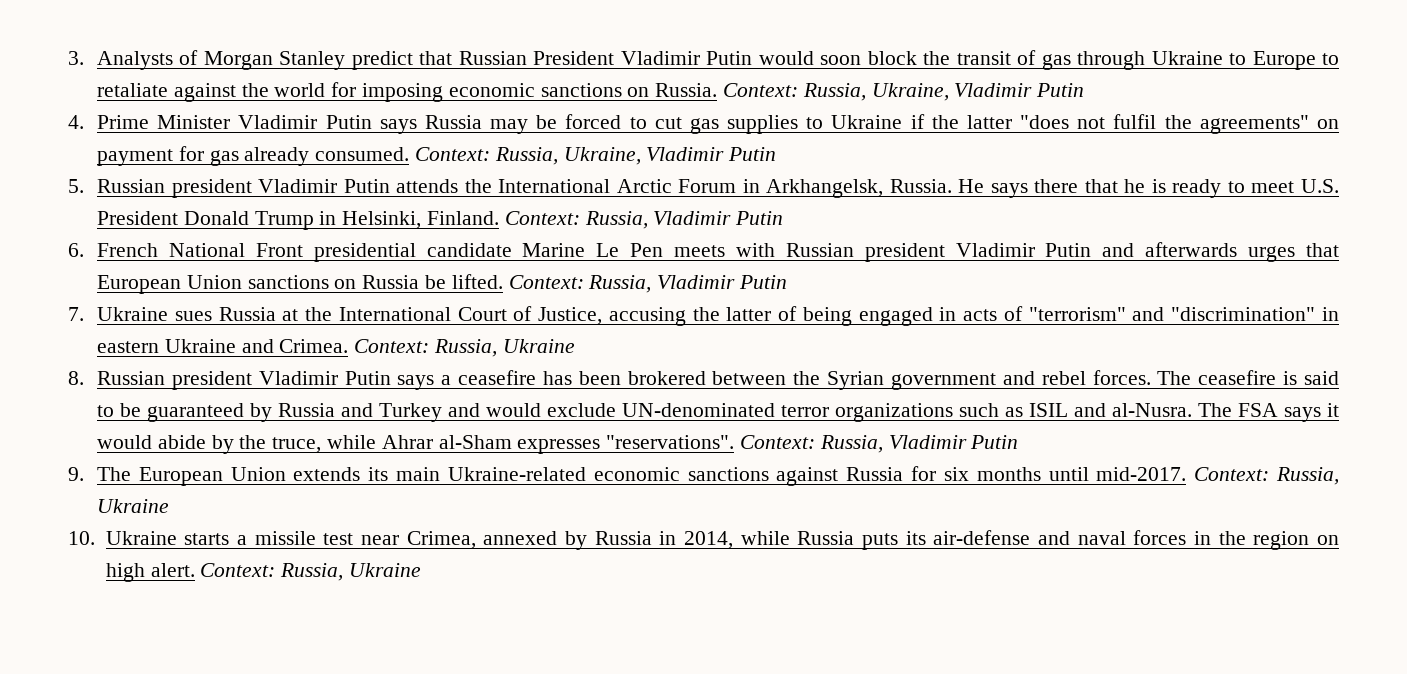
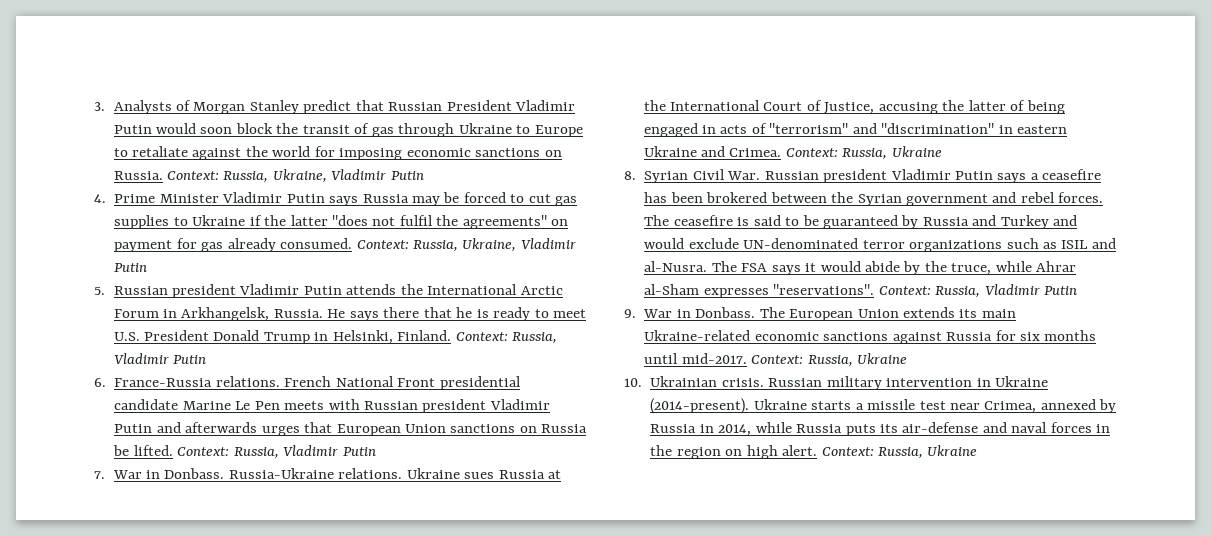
(84, 250) none -> [114,376,280,387] France-Russia relations.
(84, 314) none -> [112,468,403,479] War in Donbass. Russia-Ukraine relations.
(84, 378) none -> [644,169,761,183] Syrian Civil War.
(84, 474) none -> [643,307,756,318] War in Donbass.
(95, 538) none -> [650,376,1048,390] [650,398,750,414] Ukrainian crisis. Russian military intervention in Ukraine (2014-present).

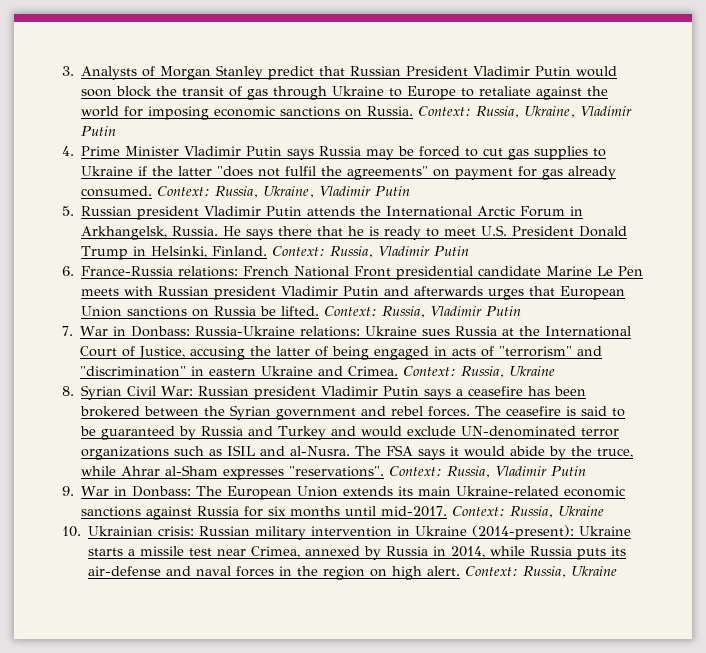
[215,376,280,387] relations. -> [178,266,239,277] relations:
[164,468,403,479] Donbass. Russia-Ukraine relations. -> [131,326,361,337] Donbass: Russia-Ukraine relations:
[727,171,761,180] War. -> [161,386,194,396] War:
[695,307,756,318] Donbass. -> [132,486,192,497] Donbass:
[721,378,764,387] crisis. -> [158,526,195,536] crisis:
[650,398,750,414] (2014-present). -> [472,525,575,540] (2014-present):

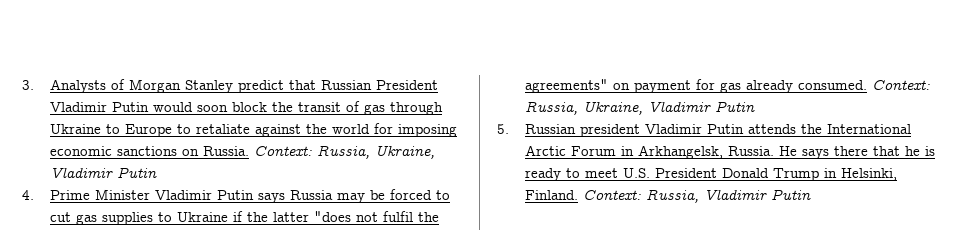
[62,266,644,280] [81,286,626,300] [81,306,522,318] [62,326,632,337] [80,346,603,360] [80,366,556,378] [62,385,587,400] [80,405,626,420] [80,426,620,440] [81,445,634,460] [81,465,587,480] [62,486,626,500] [81,506,605,520] [62,525,632,540] [88,546,627,560] [88,566,618,580] // 6. France-Russia relations: French National Front presidential candidate Marine Le Pen meets with Russian president Vladimir Putin and afterwards urges that European Union sanctions on Russia be lifted. Context: Russia, Vladimir Putin // 7. War in Donbass: Russia-Ukraine relations: Ukraine sues Russia at the International Court of Justice, accusing the latter of being engaged in acts of "terrorism" and "discrimination" in eastern Ukraine and Crimea. Context: Russia, Ukraine // 8. Syrian Civil War: Russian president Vladimir Putin says a ceasefire has been brokered between the Syrian government and rebel forces. The ceasefire is said to be guaranteed by Russia and Turkey and would exclude UN-denominated terror organizations such as ISIL and al-Nusra. The FSA says it would abide by the truce, while Ahrar al-Sham expresses "reservations". Context: Russia, Vladimir Putin // 9. War in Donbass: The European Union extends its main Ukraine-related economic sanctions against Russia for six months until mid-2017. Context: Russia, Ukraine // 10. Ukrainian crisis: Russian military intervention in Ukraine (2014-present): Ukraine starts a missile test near Crimea, annexed by Russia in 2014, while Russia puts its air-defense and naval forces in the region on high alert. Context: Russia, Ukraine -> (811, 194) none

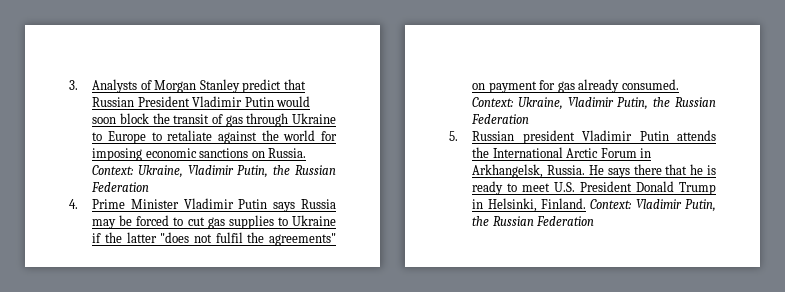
[316,145,435,159] [49,167,157,178] Russia, Ukraine, Vladimir Putin -> [137,165,337,178] [91,182,150,192] Ukraine, Vladimir Putin, the Russian Federation
[524,101,755,115] Russia, Ukraine, Vladimir Putin -> [517,97,717,110] [471,114,530,124] Ukraine, Vladimir Putin, the Russian Federation
[645,189,811,203] Russia, Vladimir Putin -> [635,199,716,212] [472,216,595,226] Vladimir Putin, the Russian Federation

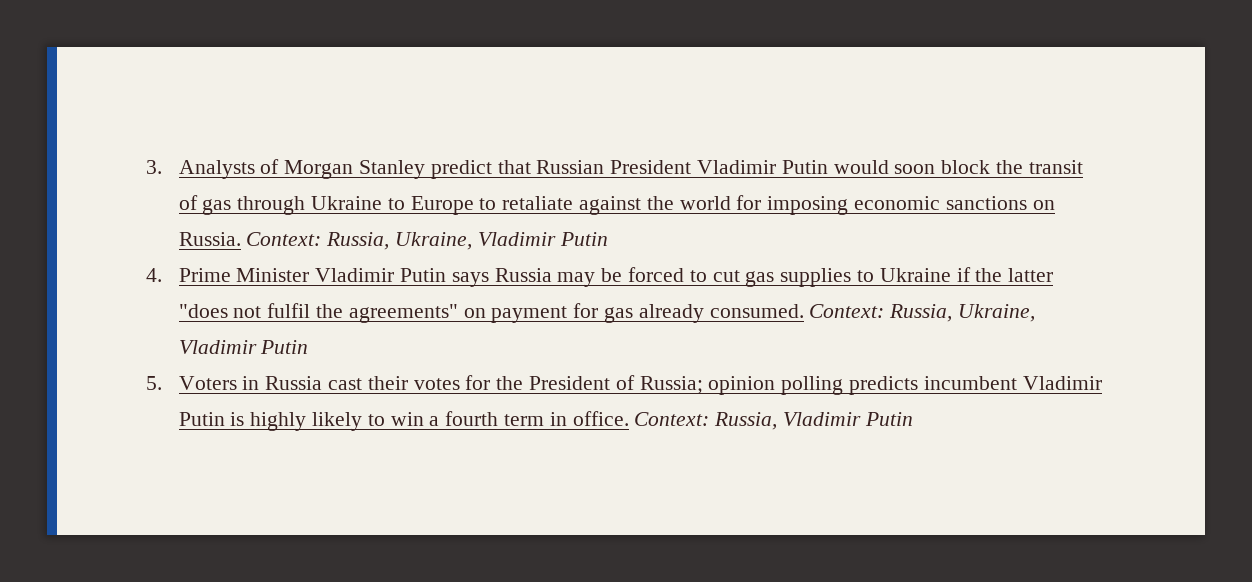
[137,165,337,178] [91,182,150,192] Ukraine, Vladimir Putin, the Russian Federation -> [326,232,608,250] Russia, Ukraine, Vladimir Putin
[517,97,717,110] [471,114,530,124] [449,130,716,144] [472,147,652,158] [472,164,716,178] [472,181,716,195] [472,198,716,212] [472,216,595,226] Ukraine, Vladimir Putin, the Russian Federation // 5. Russian president Vladimir Putin attends the International Arctic Forum in Arkhangelsk, Russia. He says there that he is ready to meet U.S. President Donald Trump in Helsinki, Finland. Context: Vladimir Putin, the Russian Federation -> [889,304,1036,322] [178,340,309,354] [146,375,1102,395] [178,411,913,431] Russia, Ukraine, Vladimir Putin // 5. Voters in Russia cast their votes for the President of Russia; opinion polling predicts incumbent Vladimir Putin is highly likely to win a fourth term in office. Context: Russia, Vladimir Putin

